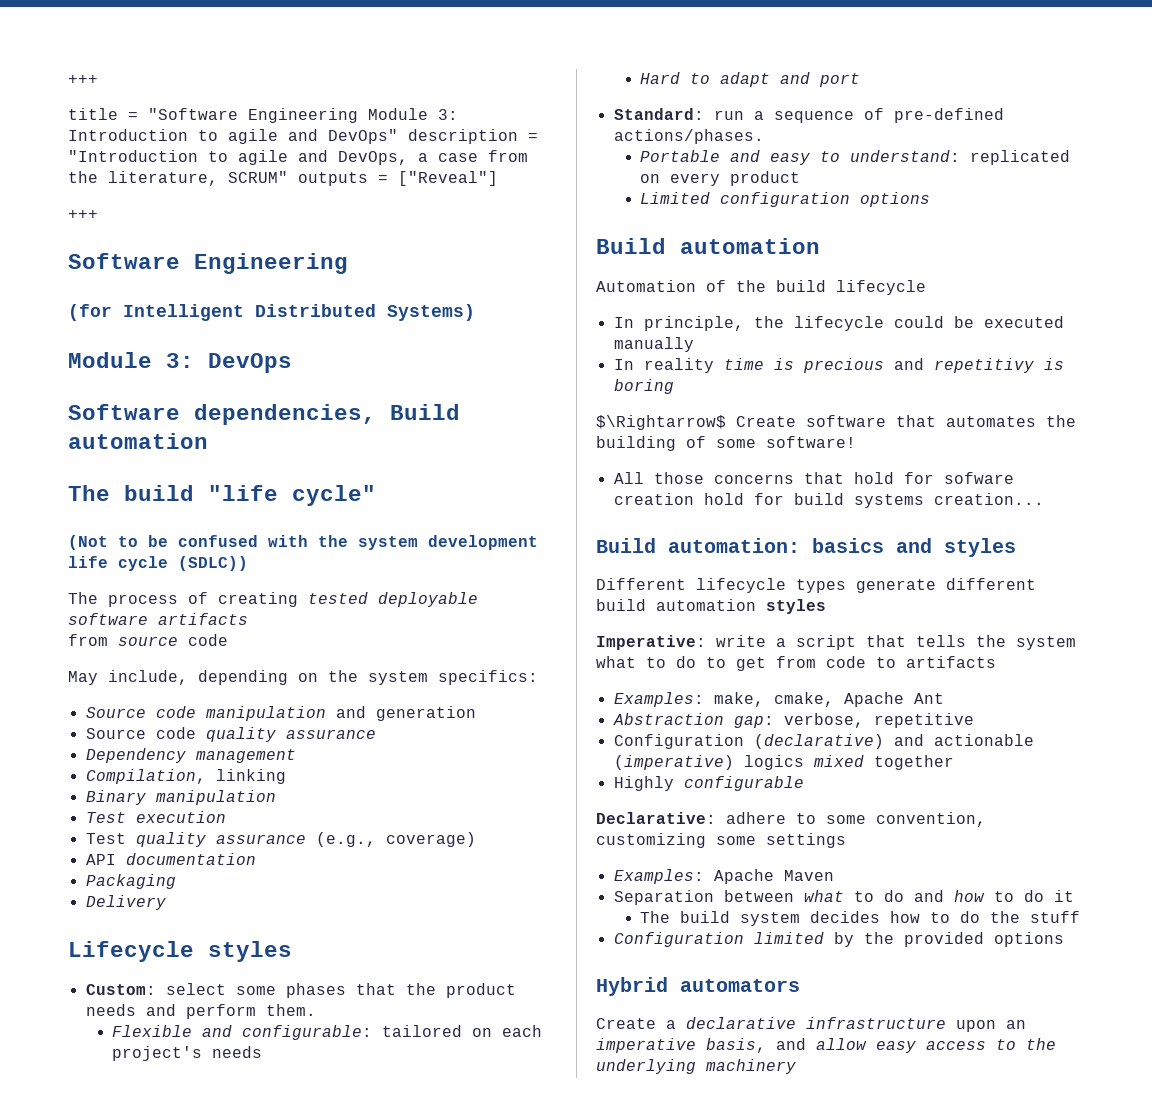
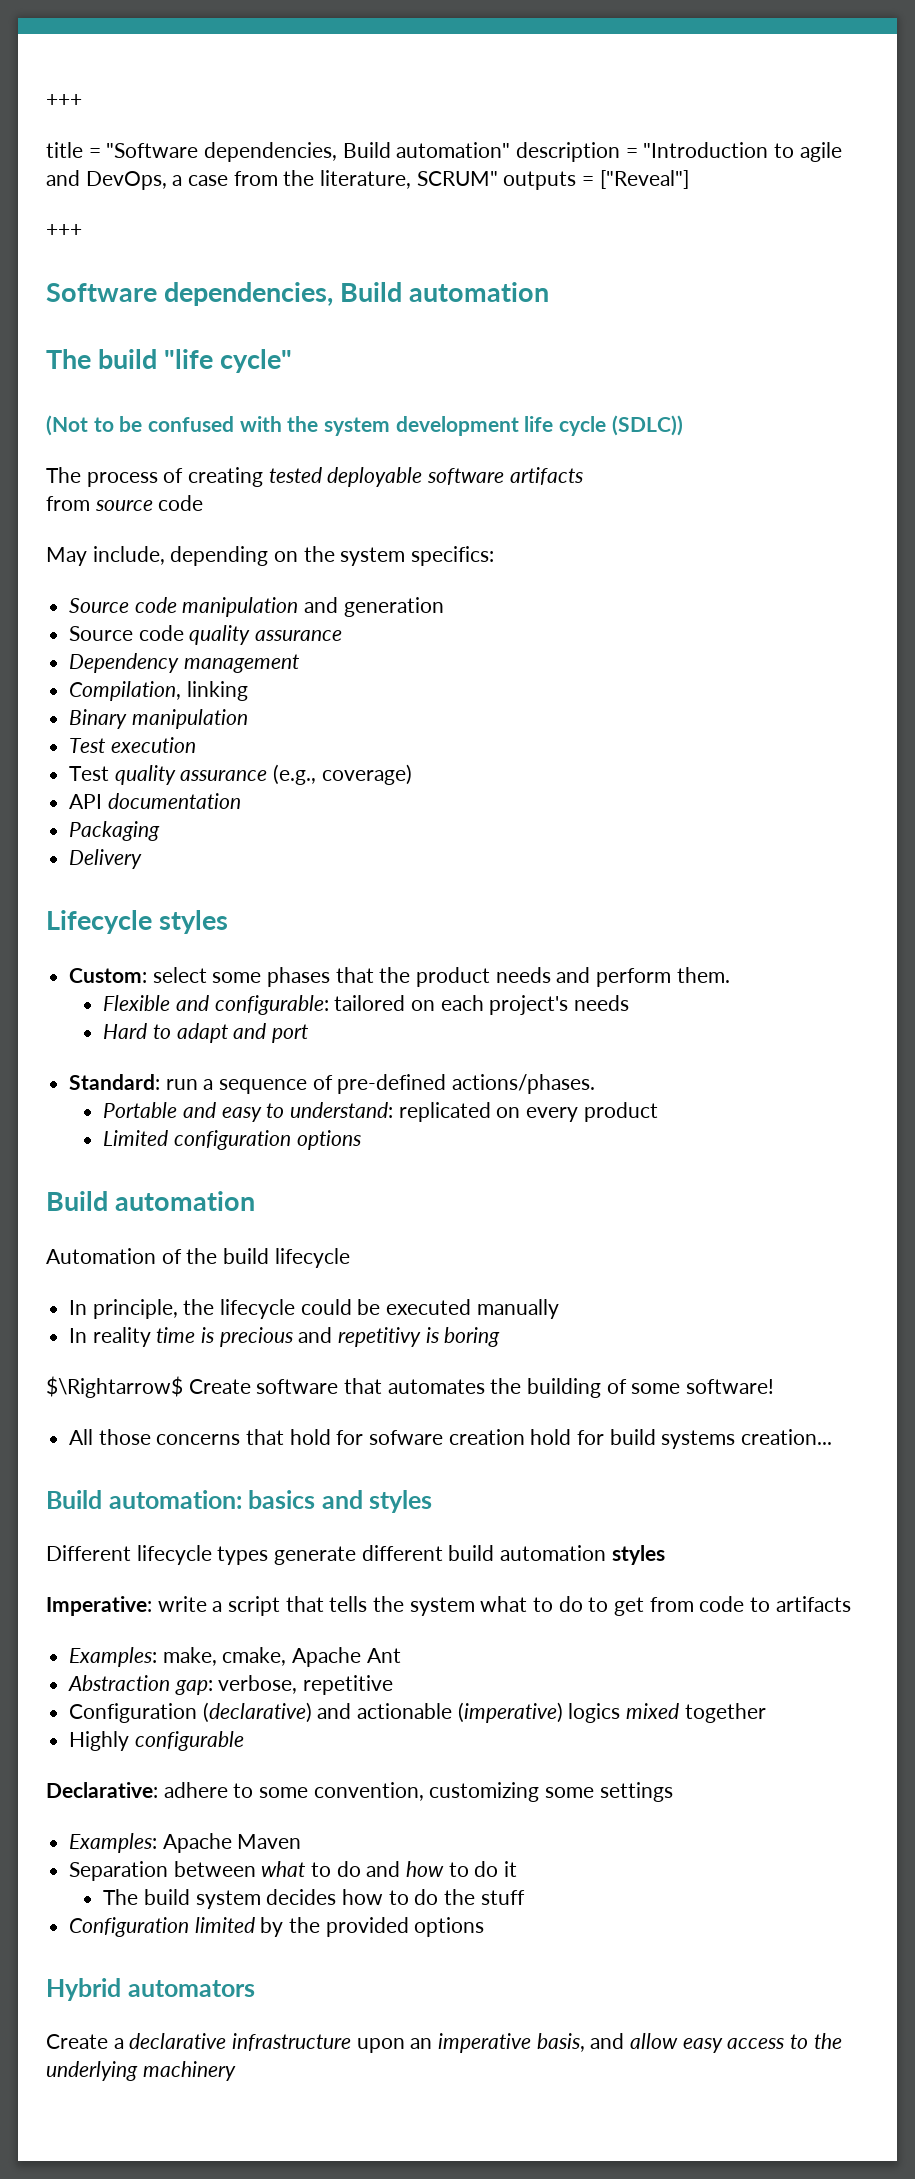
[248,108,458,123] [68,129,398,144] Engineering Module 3: Introduction to agile and DevOps" -> [204,142,511,162] dependencies, Build automation"
[68,253,348,274] [68,304,475,321] [68,352,292,373] // Software Engineering // (for Intelligent Distributed Systems) // Module 3: DevOps -> (82, 230) none

